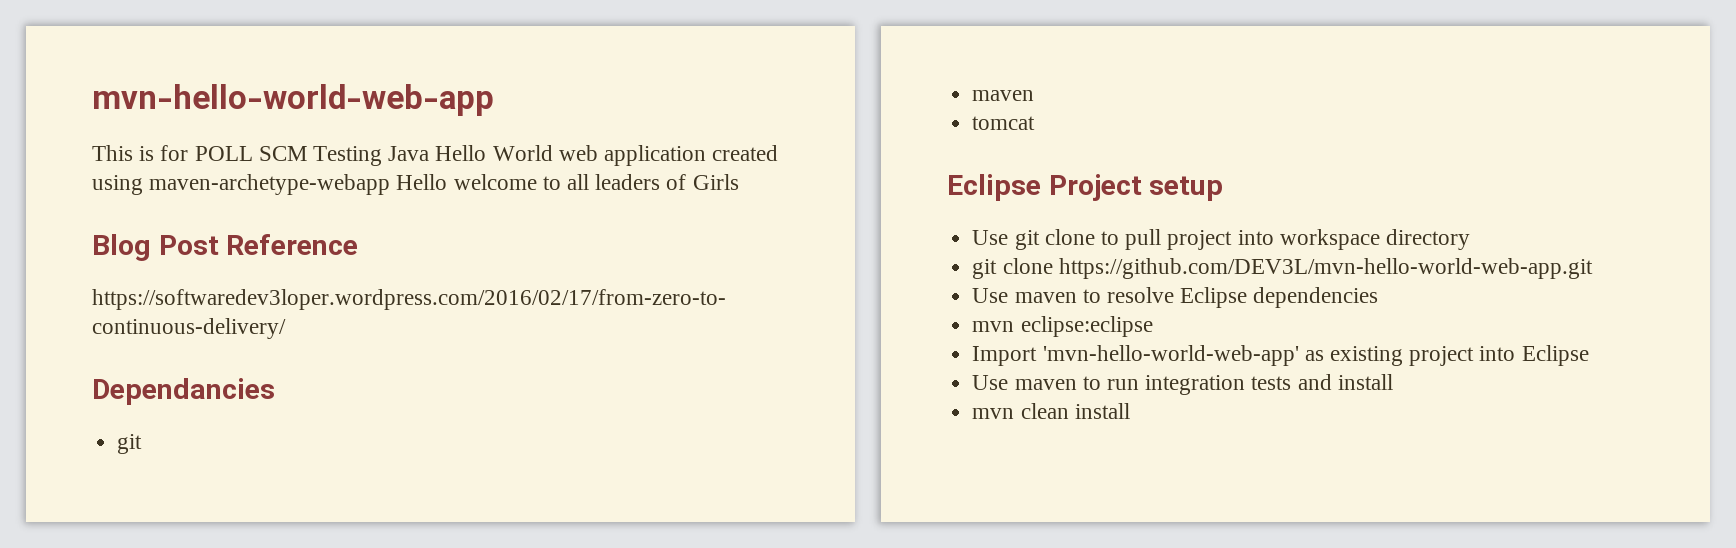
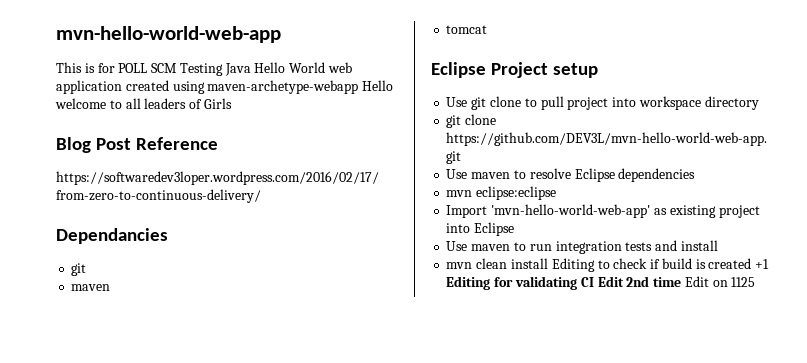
(1130, 411) none -> [551,258,770,272] [446,276,756,290] Editing to check if build is created +1 Editing for validating CI Edit 2nd time Edit on 1125

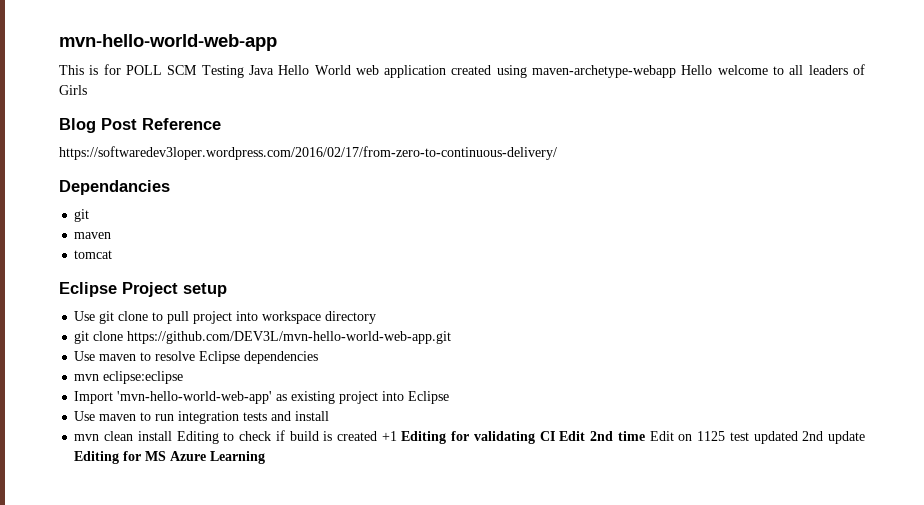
(756, 282) none -> [729,431,866,444] [74,451,266,464] test updated 2nd update Editing for MS Azure Learning

